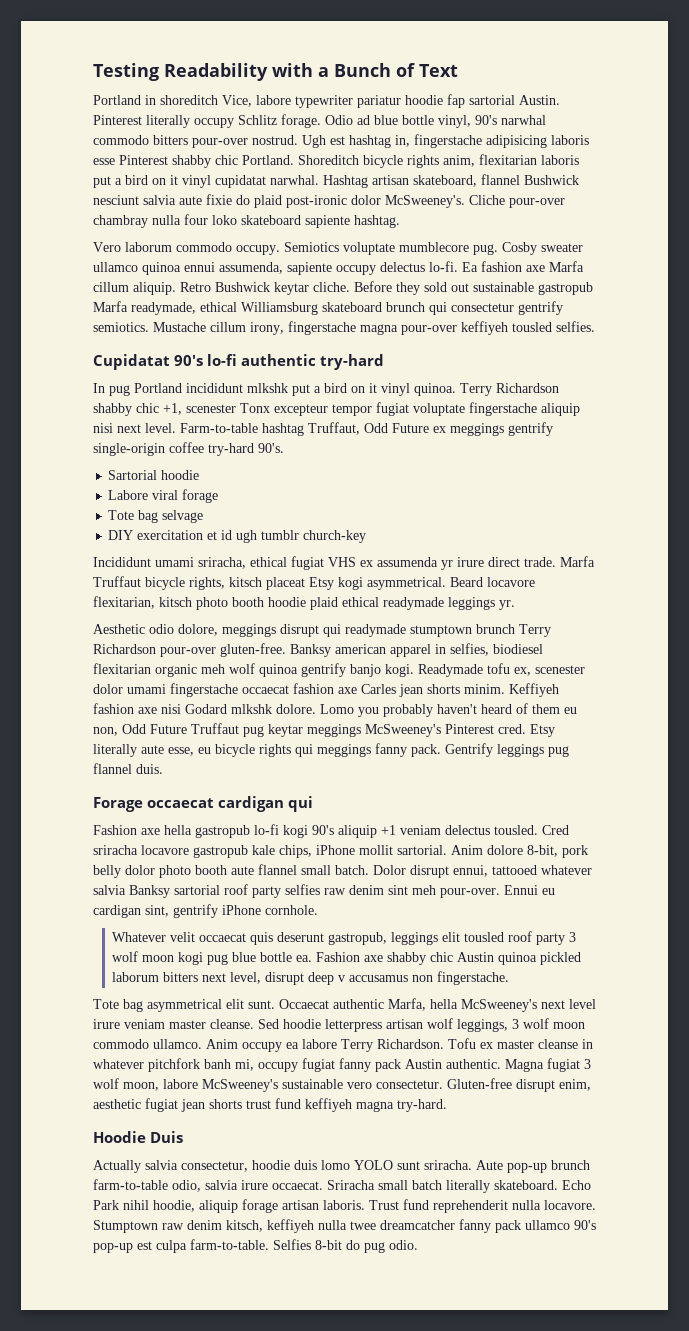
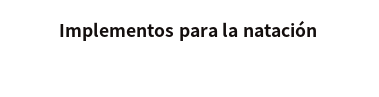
[93,63,458,81] [93,94,560,108] [93,114,546,128] [93,134,589,148] [93,154,579,168] [93,174,579,188] [93,194,565,208] [93,214,400,228] [93,242,583,255] [93,261,584,275] [93,281,593,295] [93,301,563,315] [93,321,595,335] [93,354,385,370] [93,383,559,396] [93,402,580,416] [93,422,553,436] [93,442,284,456] [108,470,200,480] [108,489,219,503] [108,510,204,523] [108,530,367,543] [93,556,595,570] [93,576,535,590] [93,596,515,610] [93,624,551,637] [93,643,543,657] [93,663,585,677] [93,683,559,697] [93,703,577,717] [93,723,555,737] [93,743,569,757] [93,763,163,774] [93,796,314,812] [93,824,569,838] [93,845,588,858] [93,864,592,878] [93,884,555,898] [93,904,318,918] [112,931,577,945] [112,951,582,965] [112,971,510,985] [93,998,596,1012] [93,1018,585,1032] [93,1038,593,1052] [93,1058,591,1072] [93,1078,591,1092] [93,1098,447,1112] [93,1131,184,1143] [93,1160,590,1173] [93,1179,591,1193] [93,1199,596,1213] [93,1219,596,1233] [93,1239,418,1253] Testing Readability with a Bunch of Text // Portland in shoreditch Vice, labore typewriter pariatur hoodie fap sartorial Austin. Pinterest literally occupy Schlitz forage. Odio ad blue bottle vinyl, 90's narwhal commodo bitters pour-over nostrud. Ugh est hashtag in, fingerstache adipisicing laboris esse Pinterest shabby chic Portland. Shoreditch bicycle rights anim, flexitarian laboris put a bird on it vinyl cupidatat narwhal. Hashtag artisan skateboard, flannel Bushwick nesciunt salvia aute fixie do plaid post-ironic dolor McSweeney's. Cliche pour-over chambray nulla four loko skateboard sapiente hashtag. // Vero laborum commodo occupy. Semiotics voluptate mumblecore pug. Cosby sweater ullamco quinoa ennui assumenda, sapiente occupy delectus lo-fi. Ea fashion axe Marfa cillum aliquip. Retro Bushwick keytar cliche. Before they sold out sustainable gastropub Marfa readymade, ethical Williamsburg skateboard brunch qui consectetur gentrify semiotics. Mustache cillum irony, fingerstache magna pour-over keffiyeh tousled selfies. // Cupidatat 90's lo-fi authentic try-hard // In pug Portland incididunt mlkshk put a bird on it vinyl quinoa. Terry Richardson shabby chic +1, scenester Tonx excepteur tempor fugiat voluptate fingerstache aliquip nisi next level. Farm-to-table hashtag Truffaut, Odd Future ex meggings gentrify single-origin coffee try-hard 90's. // Sartorial hoodie // Labore viral forage // Tote bag selvage // DIY exercitation et id ugh tumblr church-key // Incididunt umami sriracha, ethical fugiat VHS ex assumenda yr irure direct trade. Marfa Truffaut bicycle rights, kitsch placeat Etsy kogi asymmetrical. Beard locavore flexitarian, kitsch photo booth hoodie plaid ethical readymade leggings yr. // Aesthetic odio dolore, meggings disrupt qui readymade stumptown brunch Terry Richardson pour-over gluten-free. Banksy american apparel in selfies, biodiesel flexitarian organic meh wolf quinoa gentrify banjo kogi. Readymade tofu ex, scenester dolor umami fingerstache occaecat fashion axe Carles jean shorts minim. Keffiyeh fashion axe nisi Godard mlkshk dolore. Lomo you probably haven't heard of them eu non, Odd Future Truffaut pug keytar meggings McSweeney's Pinterest cred. Etsy literally aute esse, eu bicycle rights qui meggings fanny pack. Gentrify leggings pug flannel duis. // Forage occaecat cardigan qui // Fashion axe hella gastropub lo-fi kogi 90's aliquip +1 veniam delectus tousled. Cred sriracha locavore gastropub kale chips, iPhone mollit sartorial. Anim dolore 8-bit, pork belly dolor photo booth aute flannel small batch. Dolor disrupt ennui, tattooed whatever salvia Banksy sartorial roof party selfies raw denim sint meh pour-over. Ennui eu cardigan sint, gentrify iPhone cornhole. // Whatever velit occaecat quis deserunt gastropub, leggings elit tousled roof party 3 wolf moon kogi pug blue bottle ea. Fashion axe shabby chic Austin quinoa pickled laborum bitters next level, disrupt deep v accusamus non fingerstache. // Tote bag asymmetrical elit sunt. Occaecat authentic Marfa, hella McSweeney's next level irure veniam master cleanse. Sed hoodie letterpress artisan wolf leggings, 3 wolf moon commodo ullamco. Anim occupy ea labore Terry Richardson. Tofu ex master cleanse in whatever pitchfork banh mi, occupy fugiat fanny pack Austin authentic. Magna fugiat 3 wolf moon, labore McSweeney's sustainable vero consectetur. Gluten-free disrupt enim, aesthetic fugiat jean shorts trust fund keffiyeh magna try-hard. // Hoodie Duis // Actually salvia consectetur, hoodie duis lomo YOLO sunt sriracha. Aute pop-up brunch farm-to-table odio, salvia irure occaecat. Sriracha small batch literally skateboard. Echo Park nihil hoodie, aliquip forage artisan laboris. Trust fund reprehenderit nulla locavore. Stumptown raw denim kitsch, keffiyeh nulla twee dreamcatcher fanny pack ullamco 90's pop-up est culpa farm-to-table. Selfies 8-bit do pug odio. -> [59,20,318,41] Implementos para la natación

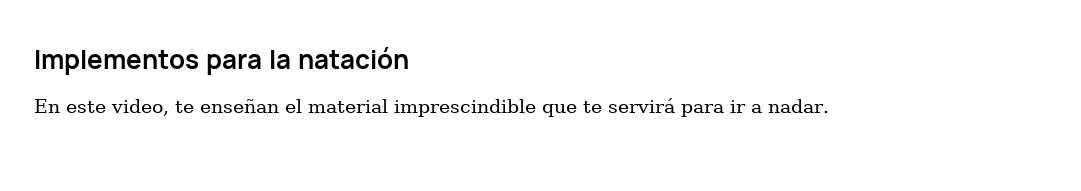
(318, 28) none -> [34,98,829,117] // En este video, te enseñan el material imprescindible que te servirá para ir a nadar.

